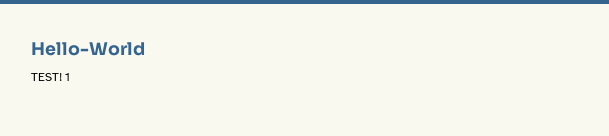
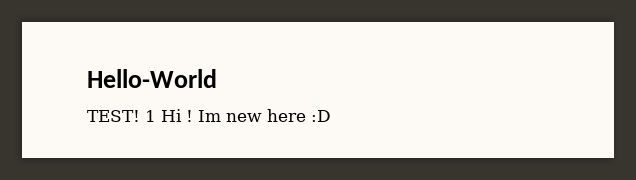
(71, 77) none -> [161,109,331,122] Hi ! Im new here :D

